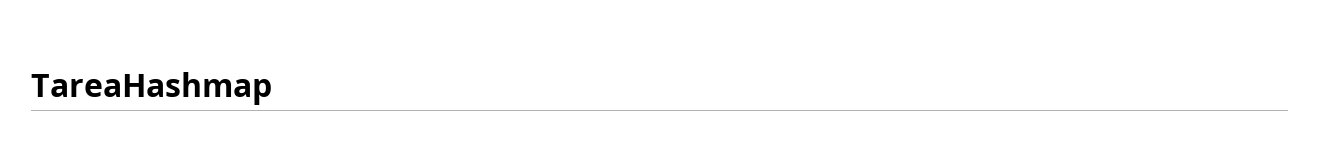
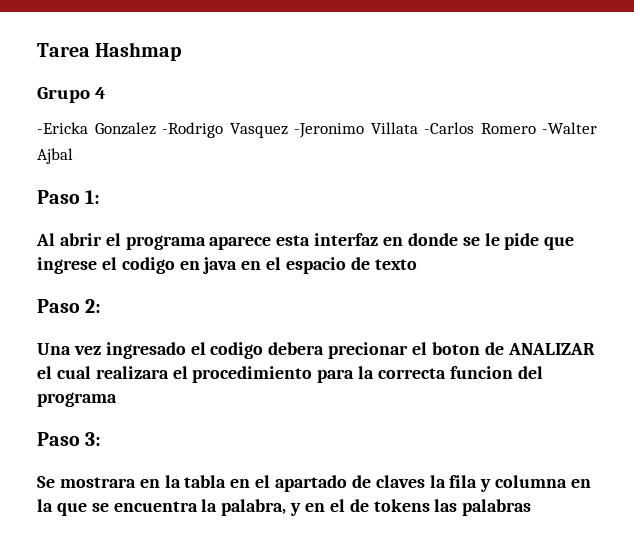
[31,72,272,105] TareaHashmap -> [37,42,182,61] [37,87,106,103] [37,122,597,138] [37,148,73,164] [37,190,101,204] [36,233,575,250] [37,257,417,274] [37,299,102,313] [37,342,595,359] [37,366,543,383] [37,392,117,407] [37,432,102,446] [37,475,592,492] [37,499,532,516] Tarea Hashmap // Grupo 4 // -Ericka Gonzalez -Rodrigo Vasquez -Jeronimo Villata -Carlos Romero -Walter Ajbal // Paso 1: // Al abrir el programa aparece esta interfaz en donde se le pide que ingrese el codigo en java en el espacio de texto // Paso 2: // Una vez ingresado el codigo debera precionar el boton de ANALIZAR el cual realizara el procedimiento para la correcta funcion del programa // Paso 3: // Se mostrara en la tabla en el apartado de claves la fila y columna en la que se encuentra la palabra, y en el de tokens las palabras

